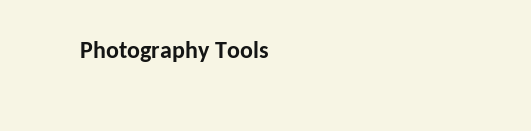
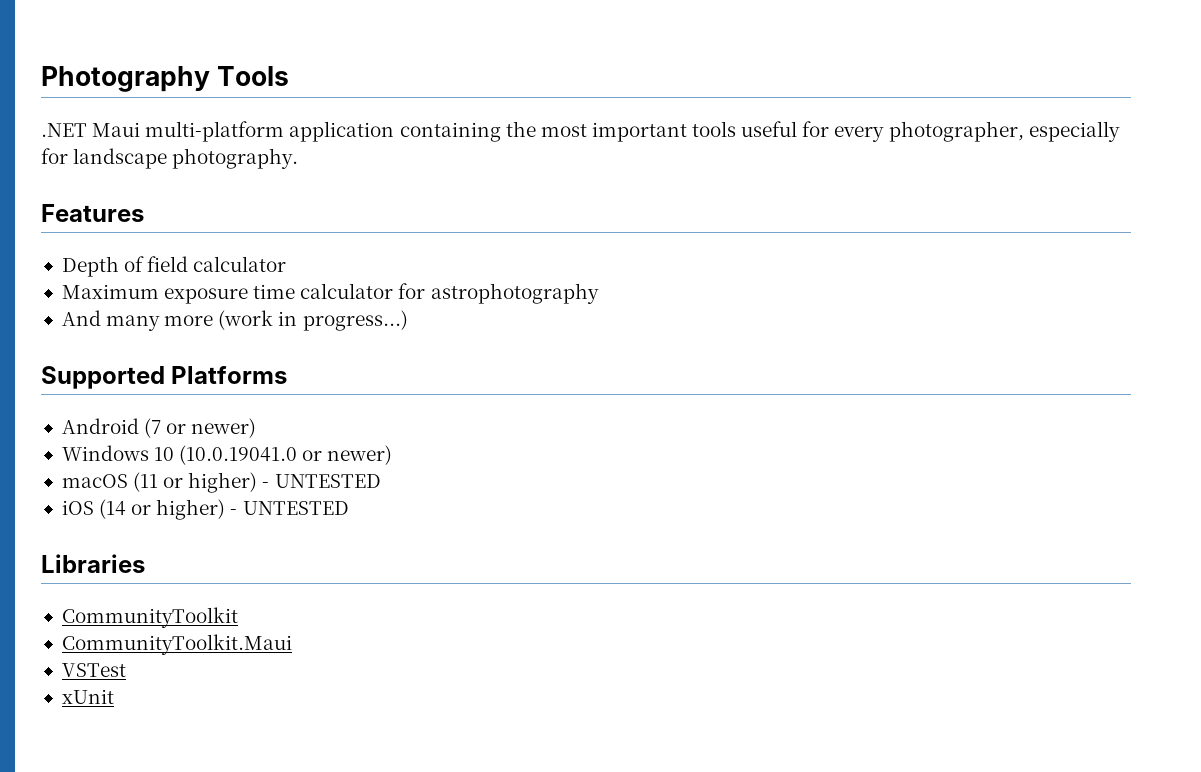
(270, 49) none -> [41,121,1120,142] [41,148,299,169] [41,204,144,222] [61,256,287,277] [61,283,599,304] [61,310,408,331] [41,366,288,389] [61,418,257,438] [61,445,393,465] [61,472,381,493] [61,499,349,520] [41,554,145,573] [61,607,238,628] [61,634,292,655] [61,663,126,677] [61,689,114,704] // .NET Maui multi-platform application containing the most important tools useful for every photographer, especially for landscape photography. // Features // Depth of field calculator // Maximum exposure time calculator for astrophotography // And many more (work in progress...) // Supported Platforms // Android (7 or newer) // Windows 10 (10.0.19041.0 or newer) // macOS (11 or higher) - UNTESTED // iOS (14 or higher) - UNTESTED // Libraries // CommunityToolkit // CommunityToolkit.Maui // VSTest // xUnit

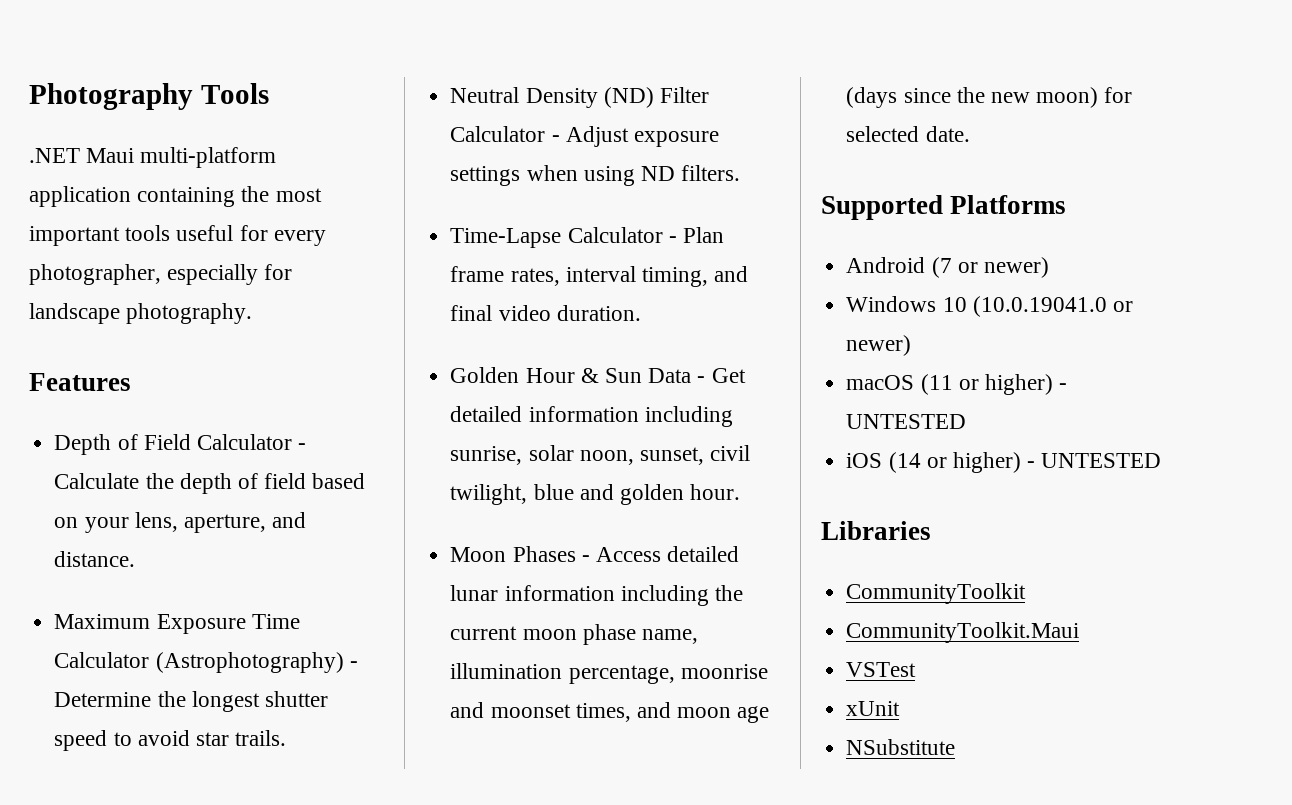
[147,256,287,272] [61,283,599,304] [61,310,408,331] field calculator // Maximum exposure time calculator for astrophotography // And many more (work in progress...) -> [143,434,307,450] [54,473,366,494] [54,512,307,533] [54,551,136,567] [54,614,300,634] [54,652,358,673] [54,691,328,712] [54,730,287,751] [450,87,709,108] [450,126,719,147] [450,165,741,186] [450,227,724,248] [450,266,749,287] [450,305,641,321] [450,367,746,383] [450,406,733,427] [450,445,751,465] [450,484,741,505] [450,546,740,562] [450,585,743,606] [450,624,698,645] [450,663,768,684] [450,702,770,723] [846,87,1133,108] [846,126,970,142] Field Calculator - Calculate the depth of field based on your lens, aperture, and distance. // Maximum Exposure Time Calculator (Astrophotography) - Determine the longest shutter speed to avoid star trails. // Neutral Density (ND) Filter Calculator - Adjust exposure settings when using ND filters. // Time-Lapse Calculator - Plan frame rates, interval timing, and final video duration. // Golden Hour & Sun Data - Get detailed information including sunrise, solar noon, sunset, civil twilight, blue and golden hour. // Moon Phases - Access detailed lunar information including the current moon phase name, illumination percentage, moonrise and moonset times, and moon age (days since the new moon) for selected date.
(114, 696) none -> [846,739,956,755] // NSubstitute

